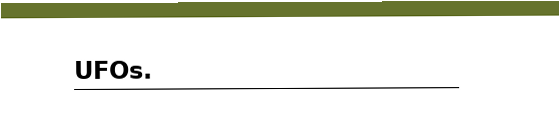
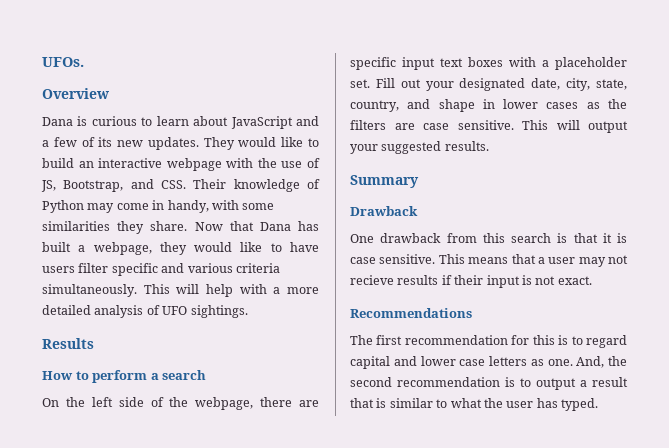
(153, 70) none -> [42,88,109,99] [42,116,319,129] [42,137,319,150] [42,158,320,171] [41,179,320,192] [42,200,275,213] [42,221,319,234] [42,242,319,255] [42,263,280,276] [42,284,319,297] [42,305,248,318] [42,338,94,349] [42,370,207,383] [42,397,319,410] [350,57,627,70] [350,78,627,91] [350,99,627,112] [350,120,628,133] [350,141,489,154] [350,175,419,188] [350,206,418,216] [350,233,627,243] [350,254,628,267] [350,275,592,288] [350,308,472,318] [350,335,627,348] [350,356,627,369] [350,377,628,390] [350,398,598,411] // Overview // Dana is curious to learn about JavaScript and a few of its new updates. They would like to build an interactive webpage with the use of JS, Bootstrap, and CSS. Their knowledge of Python may come in handy, with some similarities they share. Now that Dana has built a webpage, they would like to have users filter specific and various criteria simultaneously. This will help with a more detailed analysis of UFO sightings. // Results // How to perform a search // On the left side of the webpage, there are specific input text boxes with a placeholder set. Fill out your designated date, city, state, country, and shape in lower cases as the filters are case sensitive. This will output your suggested results. // Summary // Drawback // One drawback from this search is that it is case sensitive. This means that a user may not recieve results if their input is not exact. // Recommendations // The first recommendation for this is to regard capital and lower case letters as one. And, the second recommendation is to output a result that is similar to what the user has typed.

